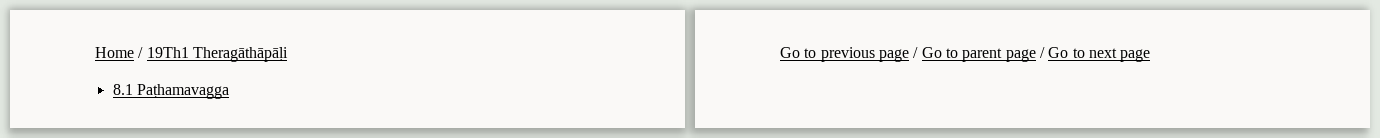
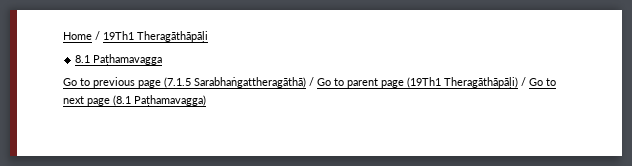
(909, 55) none -> [164,77,306,88] (7.1.5 Sarabhaṅgattheragāthā)
(1036, 55) none -> [407,77,518,88] (19Th1 Theragāthāpāḷi)
(1151, 55) none -> [113,95,206,106] (8.1 Paṭhamavagga)

